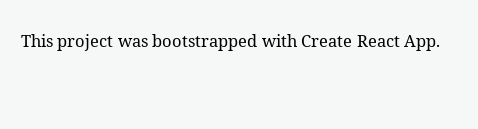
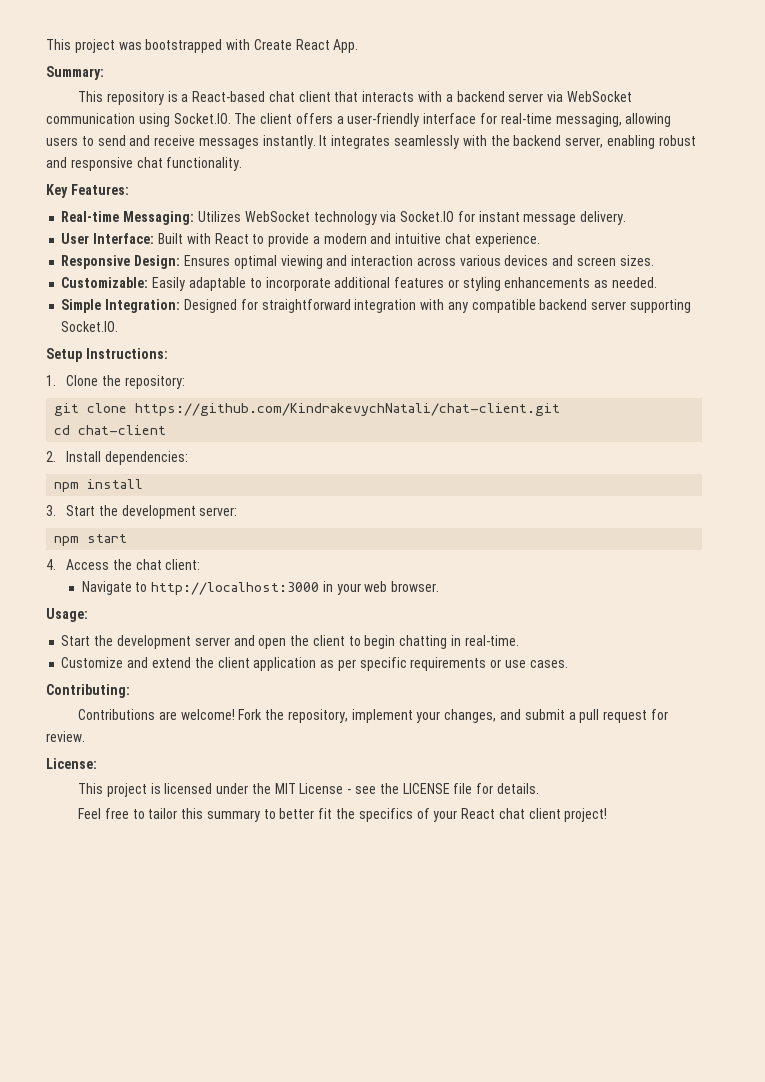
(441, 43) none -> [46,66,104,80] [77,91,632,105] [46,113,672,127] [46,135,696,149] [46,157,243,171] [46,184,129,198] [61,211,627,225] [61,233,540,247] [61,255,654,269] [61,277,657,291] [61,299,691,313] [61,321,119,332] [46,348,168,362] [46,375,185,389] [54,403,561,416] [54,425,167,435] [46,451,188,465] [54,479,144,492] [46,505,238,519] [54,534,128,546] [46,559,201,570] [81,581,440,595] [46,608,88,622] [61,635,519,649] [61,657,568,671] [46,684,130,698] [77,709,668,723] [46,731,85,742] [46,758,97,769] [77,783,539,797] [77,808,608,822] // Summary: // This repository is a React-based chat client that interacts with a backend server via WebSocket communication using Socket.IO. The client offers a user-friendly interface for real-time messaging, allowing users to send and receive messages instantly. It integrates seamlessly with the backend server, enabling robust and responsive chat functionality. // Key Features: // Real-time Messaging: Utilizes WebSocket technology via Socket.IO for instant message delivery. // User Interface: Built with React to provide a modern and intuitive chat experience. // Responsive Design: Ensures optimal viewing and interaction across various devices and screen sizes. // Customizable: Easily adaptable to incorporate additional features or styling enhancements as needed. // Simple Integration: Designed for straightforward integration with any compatible backend server supporting Socket.IO. // Setup Instructions: // 1. Clone the repository: // git clone https://github.com/KindrakevychNatali/chat-client.git // cd chat-client // 2. Install dependencies: // npm install // 3. Start the development server: // npm start // 4. Access the chat client: // Navigate to http://localhost:3000 in your web browser. // Usage: // Start the development server and open the client to begin chatting in real-time. // Customize and extend the client application as per specific requirements or use cases. // Contributing: // Contributions are welcome! Fork the repository, implement your changes, and submit a pull request for review. // License: // This project is licensed under the MIT License - see the LICENSE file for details. // Feel free to tailor this summary to better fit the specifics of your React chat client project!

